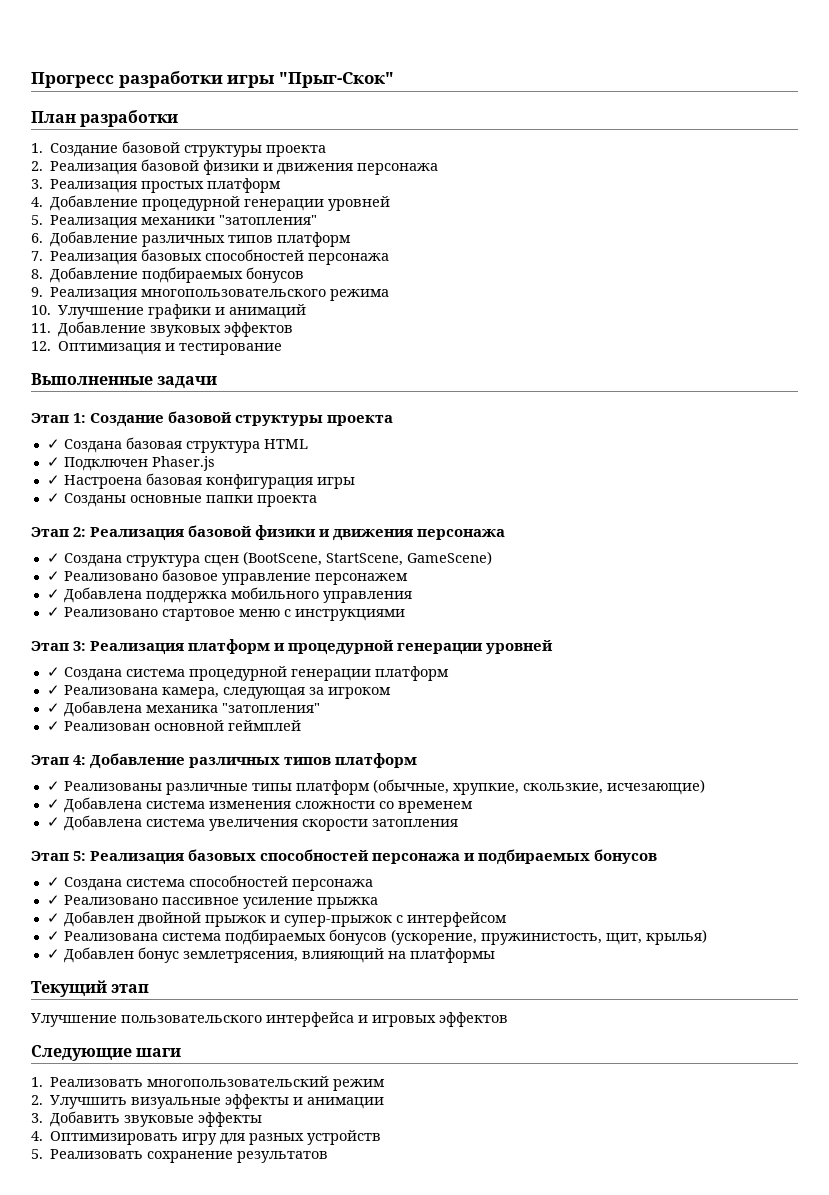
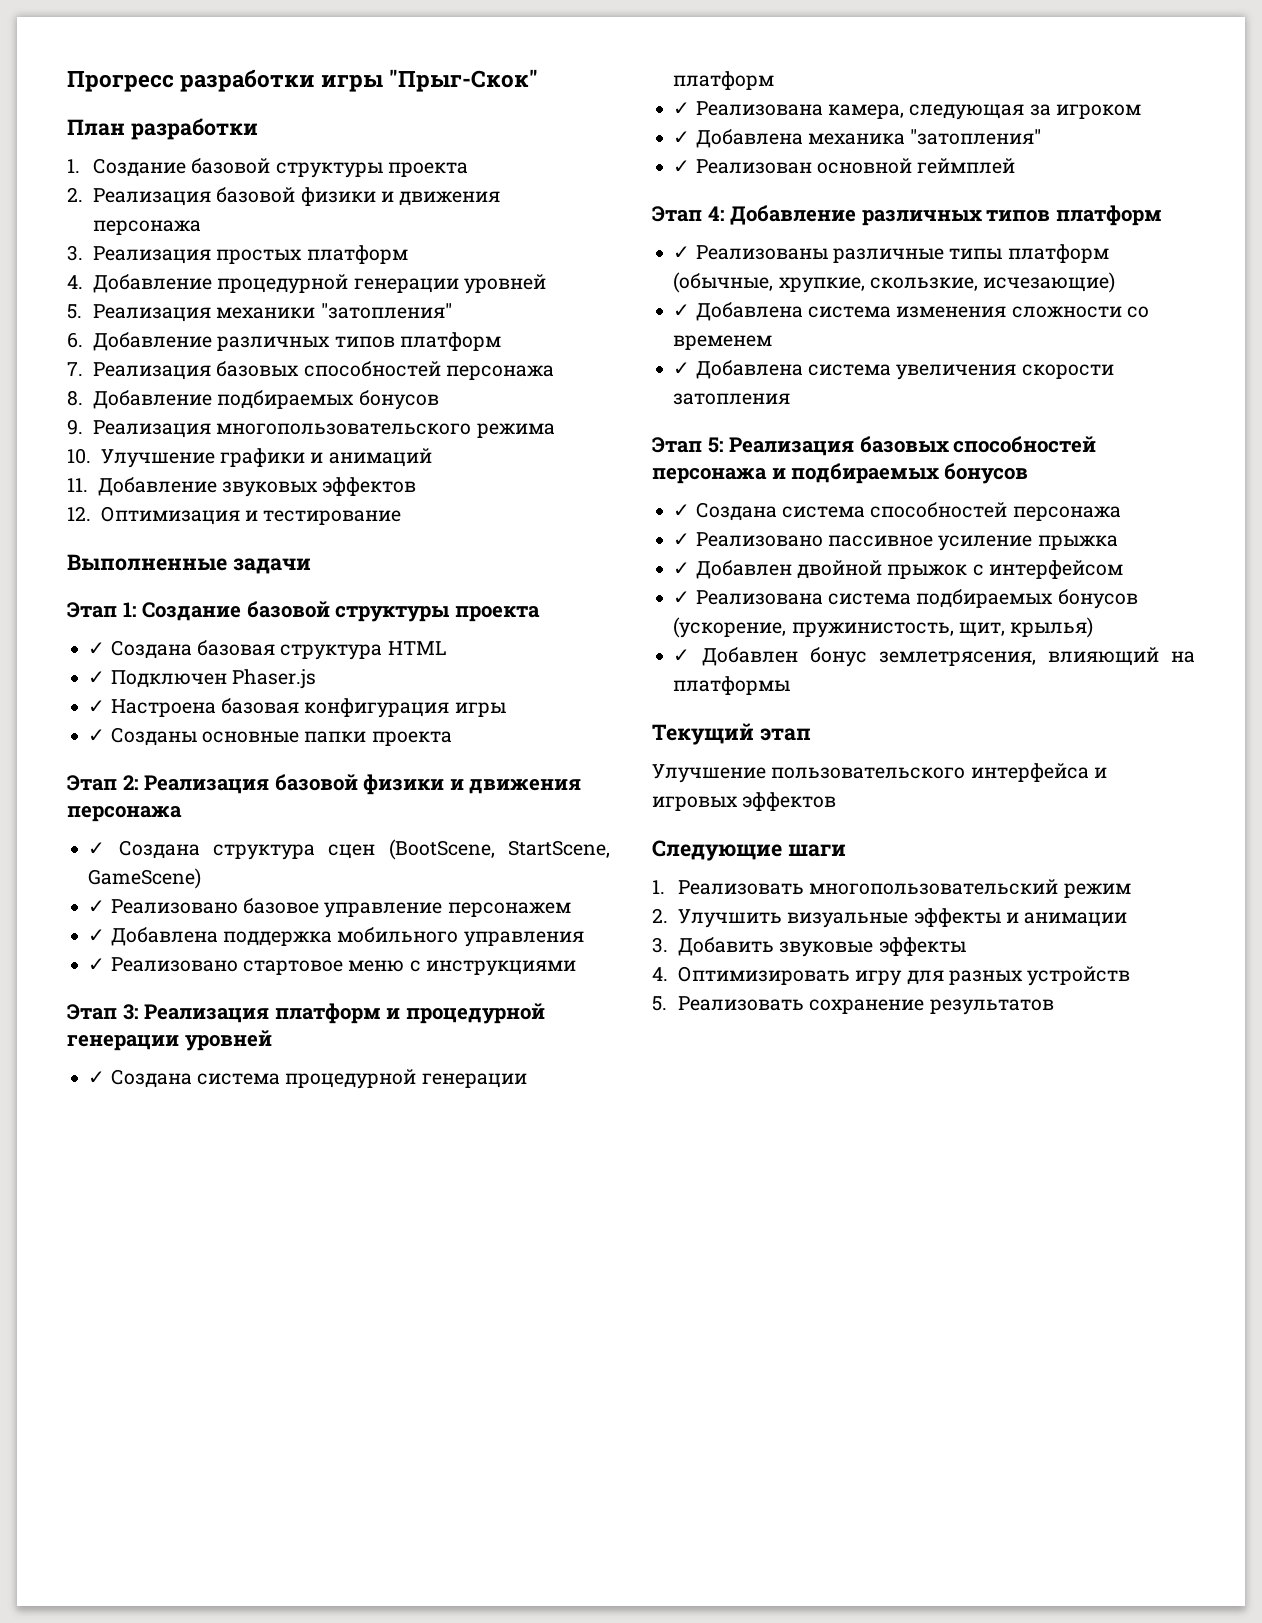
[269,915,392,927] и супер-прыжок -> (968, 571) none

